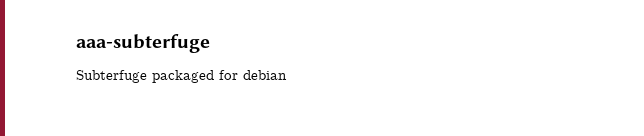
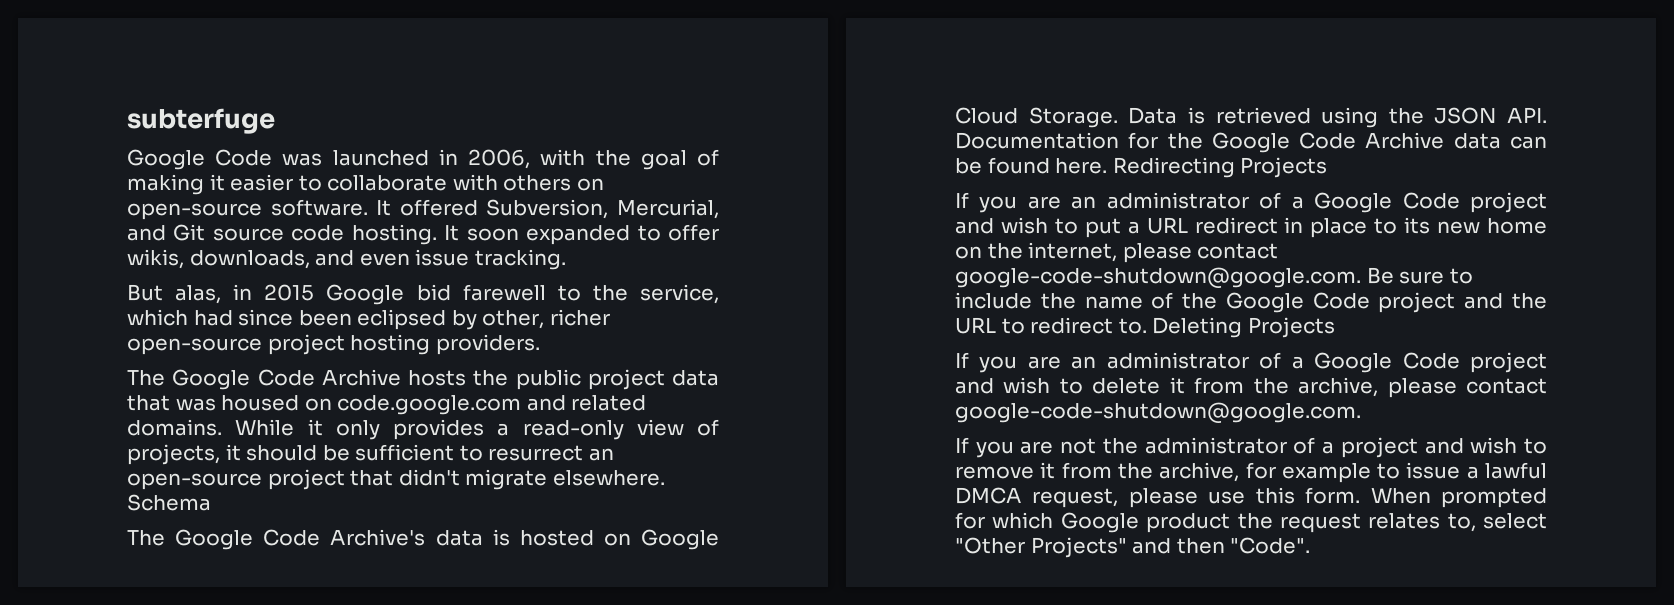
[76,34,210,53] [76,70,287,83] aaa-subterfuge // Subterfuge packaged for debian -> [127,108,275,134] [127,149,719,170] [127,174,604,195] [127,199,720,220] [127,224,720,245] [127,249,566,270] [127,284,720,305] [127,309,610,330] [127,334,540,355] [127,369,719,390] [127,395,647,415] [127,419,719,440] [127,444,614,465] [127,469,665,490] [127,494,211,511] [127,529,719,550] [955,107,1547,128] [955,132,1547,153] [955,157,1328,178] [955,192,1547,213] [955,217,1547,238] [955,242,1279,263] [955,267,1473,288] [955,292,1547,313] [955,317,1335,338] [955,352,1547,373] [955,377,1547,398] [955,402,1361,423] [955,437,1547,458] [955,462,1547,483] [955,487,1547,508] [955,512,1547,533] [955,537,1311,558] subterfuge // Google Code was launched in 2006, with the goal of making it easier to collaborate with others on open-source software. It offered Subversion, Mercurial, and Git source code hosting. It soon expanded to offer wikis, downloads, and even issue tracking. // But alas, in 2015 Google bid farewell to the service, which had since been eclipsed by other, richer open-source project hosting providers. // The Google Code Archive hosts the public project data that was housed on code.google.com and related domains. While it only provides a read-only view of projects, it should be sufficient to resurrect an open-source project that didn't migrate elsewhere. Schema // The Google Code Archive's data is hosted on Google Cloud Storage. Data is retrieved using the JSON API. Documentation for the Google Code Archive data can be found here. Redirecting Projects // If you are an administrator of a Google Code project and wish to put a URL redirect in place to its new home on the internet, please contact google-code-shutdown@google.com. Be sure to include the name of the Google Code project and the URL to redirect to. Deleting Projects // If you are an administrator of a Google Code project and wish to delete it from the archive, please contact google-code-shutdown@google.com. // If you are not the administrator of a project and wish to remove it from the archive, for example to issue a lawful DMCA request, please use this form. When prompted for which Google product the request relates to, select "Other Projects" and then "Code".

